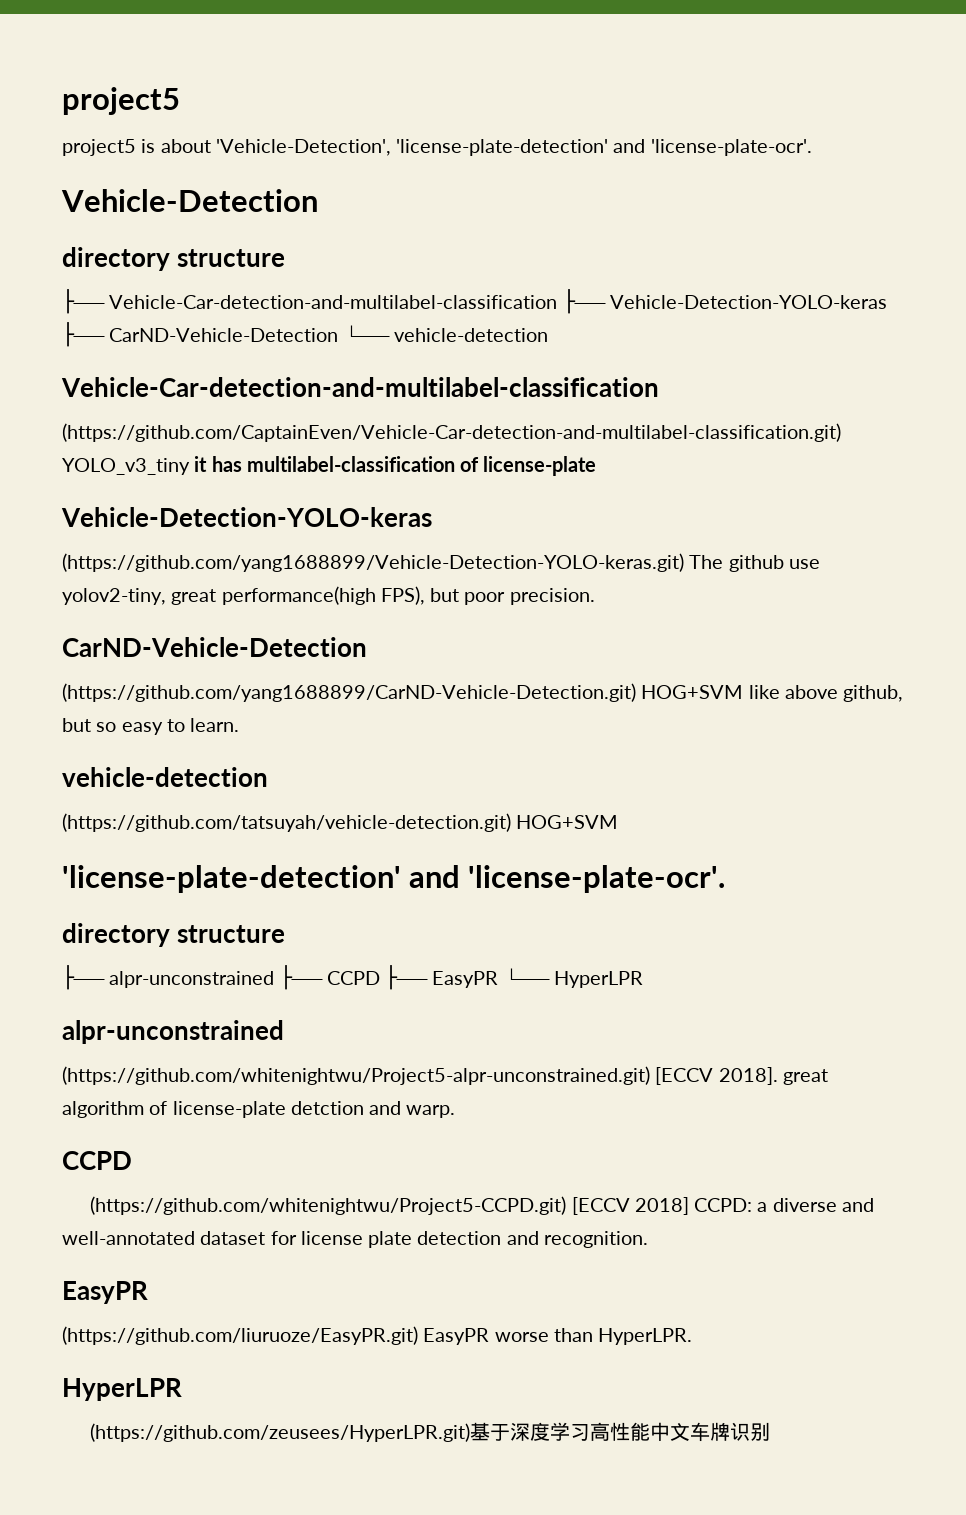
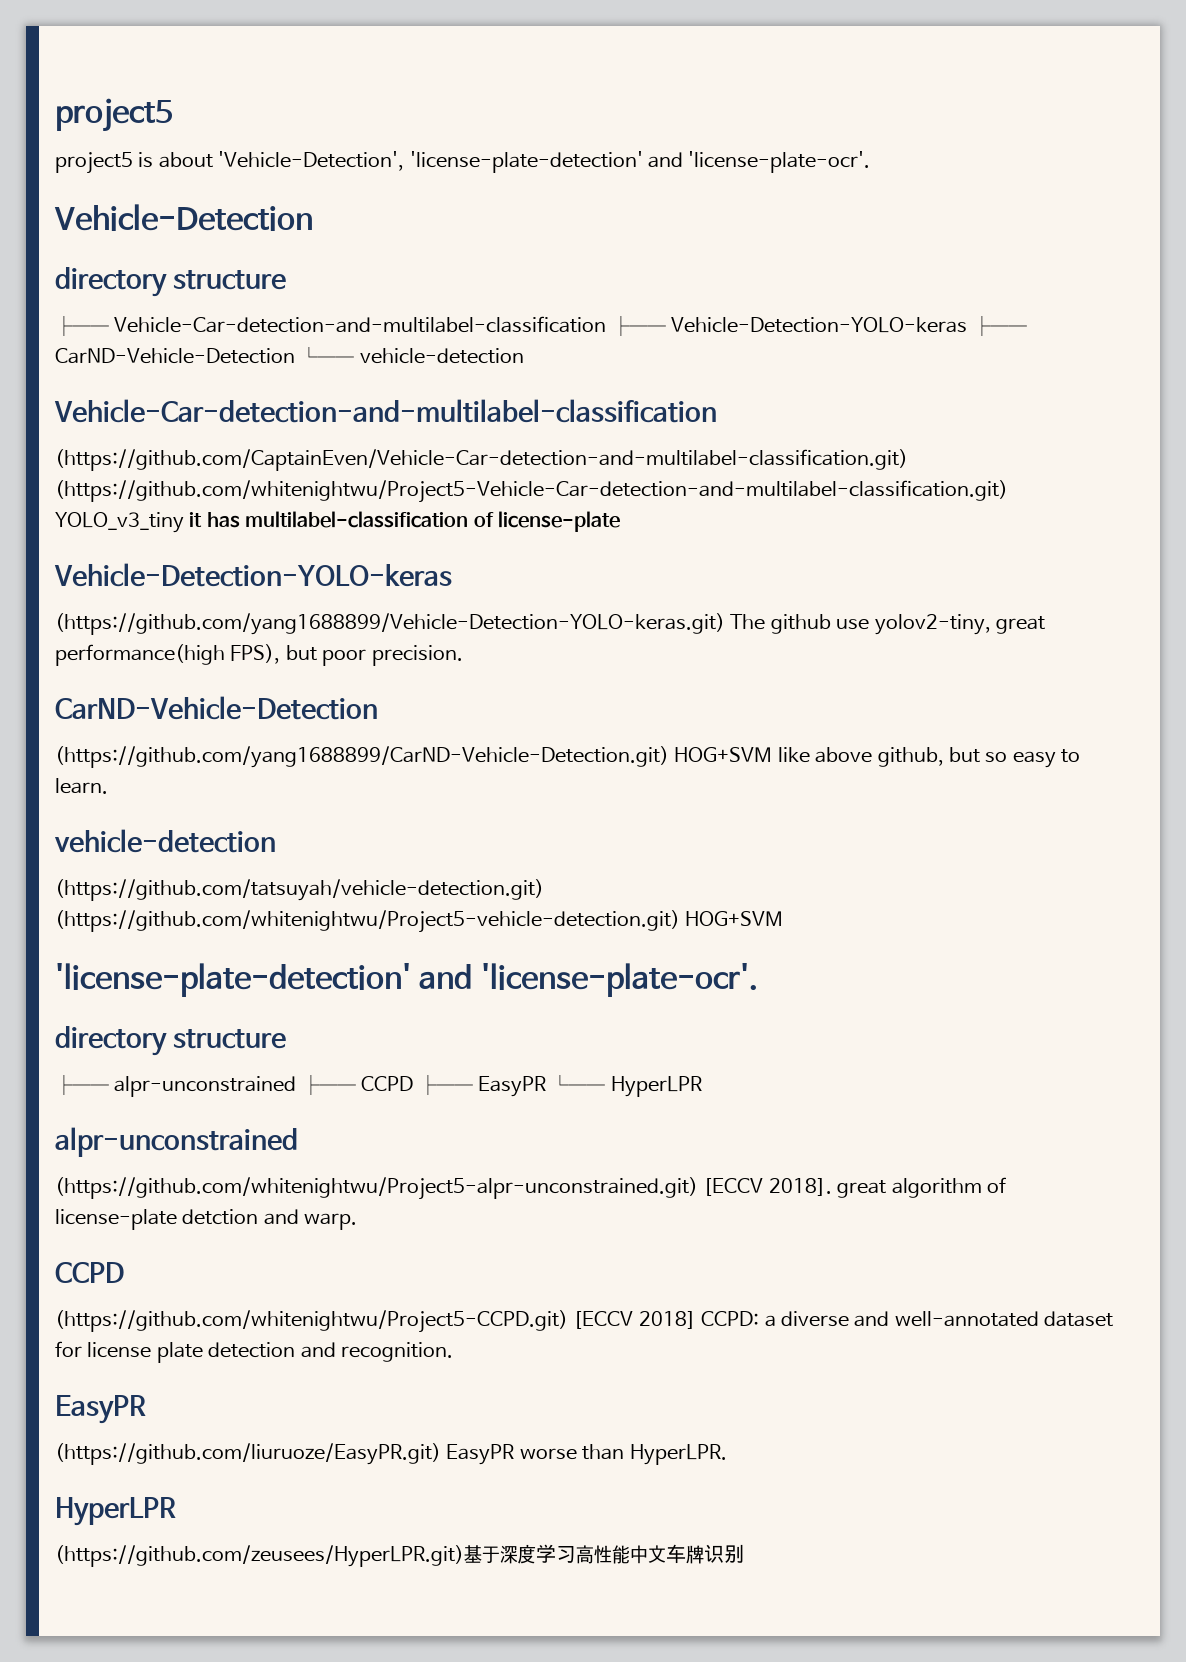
(841, 432) none -> [55,480,1008,503] (https://github.com/whitenightwu/Project5-Vehicle-Car-detection-and-multilabel-classification.git)
(511, 822) none -> [55,910,680,933] (https://github.com/whitenightwu/Project5-vehicle-detection.git)

